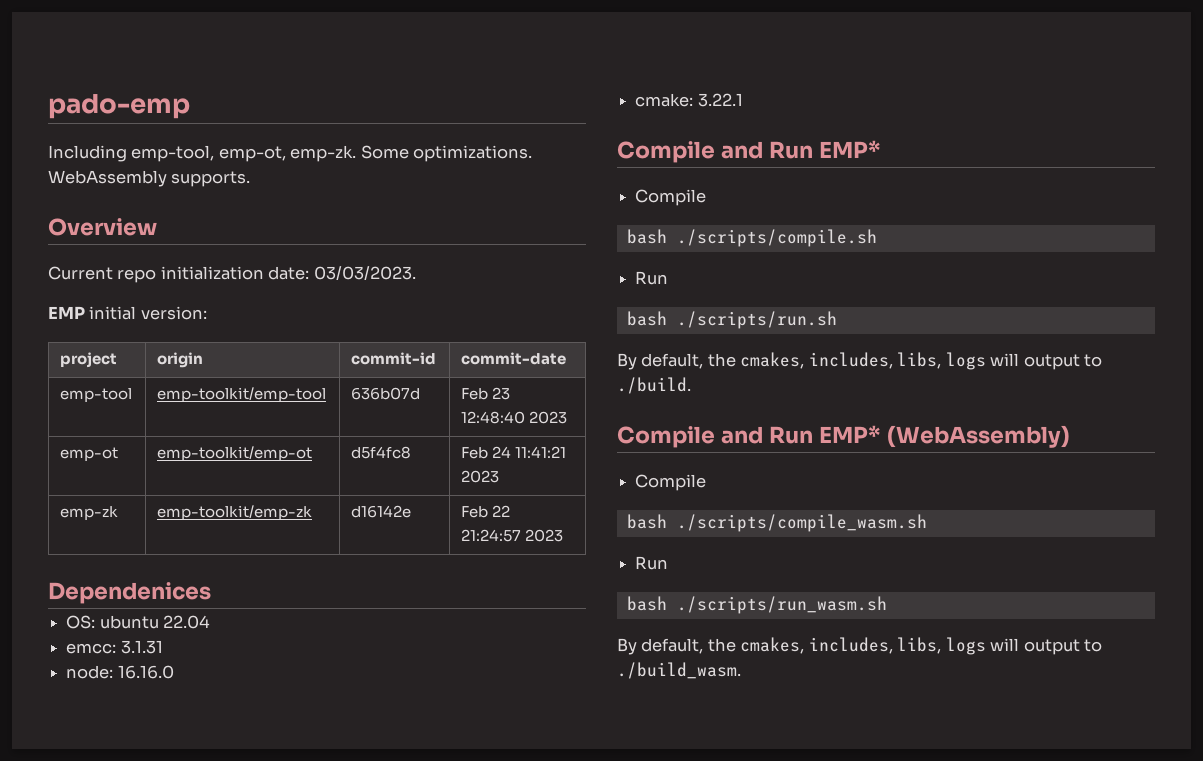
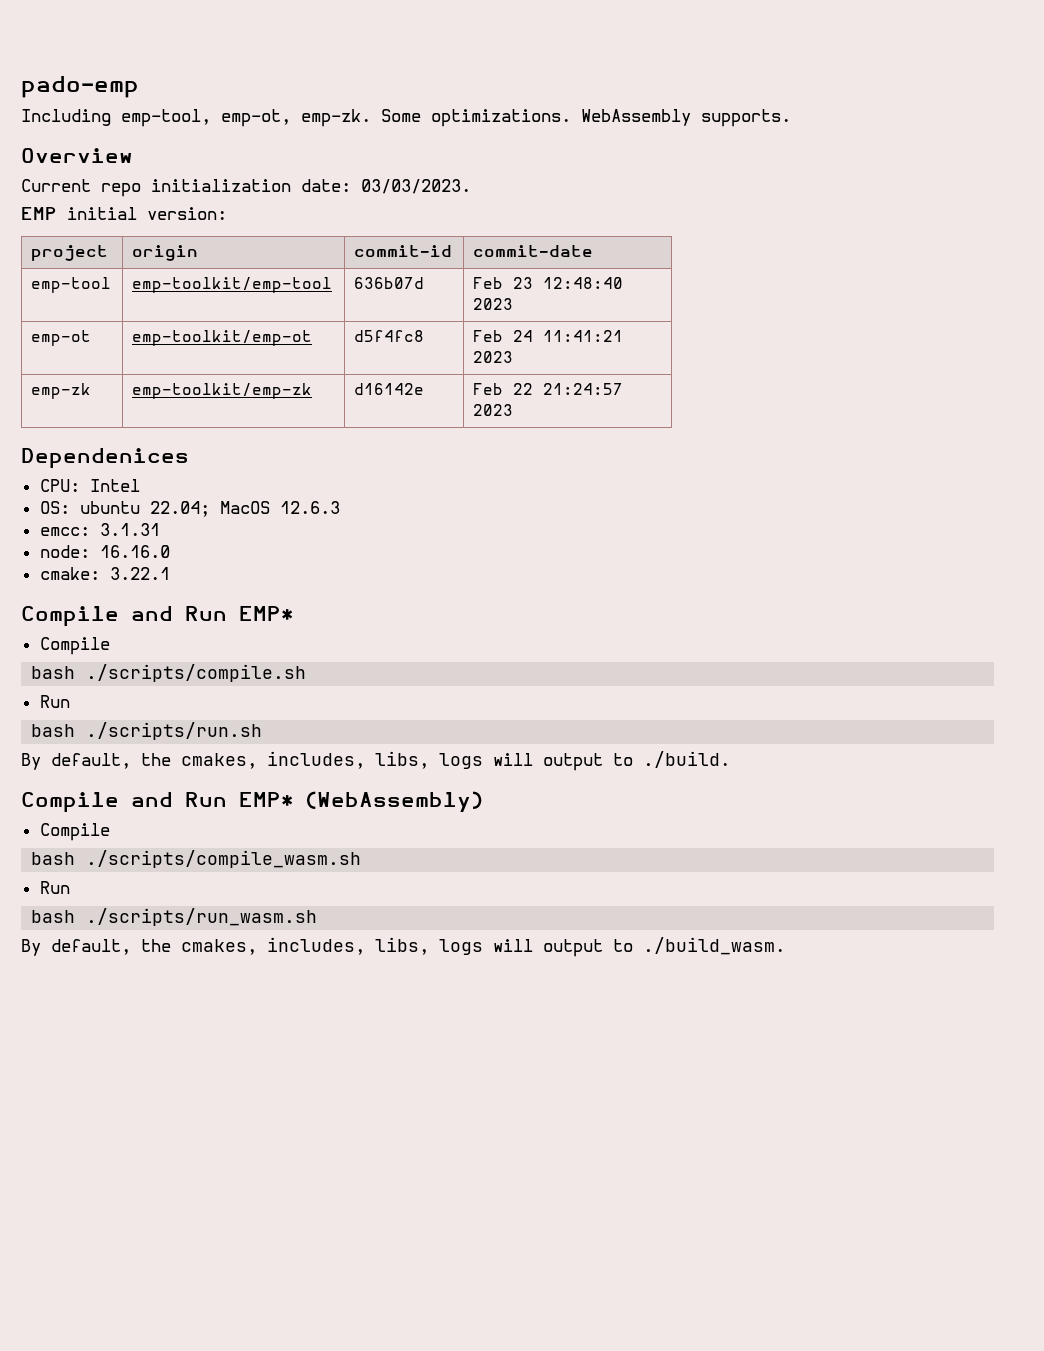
(211, 593) none -> [39,479,140,492] // CPU: Intel
[163,615,211,629] 22.04 -> [149,501,340,517] 22.04; MacOS 12.6.3

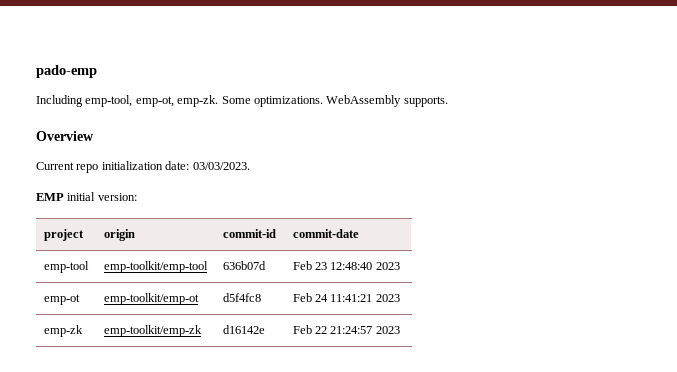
[21,448,189,469] [39,479,140,492] [39,501,340,517] [39,523,160,536] [39,545,170,558] [39,567,170,580] [21,606,293,627] [39,637,110,655] [31,664,307,682] [39,695,70,708] [31,722,263,740] [21,751,730,771] [21,791,483,813] [39,823,110,841] [31,850,362,868] [39,881,70,894] [31,908,318,926] [21,937,785,957] // Dependenices // CPU: Intel // OS: ubuntu 22.04; MacOS 12.6.3 // emcc: 3.1.31 // node: 16.16.0 // cmake: 3.22.1 // Compile and Run EMP* // Compile // bash ./scripts/compile.sh // Run // bash ./scripts/run.sh // By default, the cmakes, includes, libs, logs will output to ./build. // Compile and Run EMP* (WebAssembly) // Compile // bash ./scripts/compile_wasm.sh // Run // bash ./scripts/run_wasm.sh // By default, the cmakes, includes, libs, logs will output to ./build_wasm. -> (400, 330) none

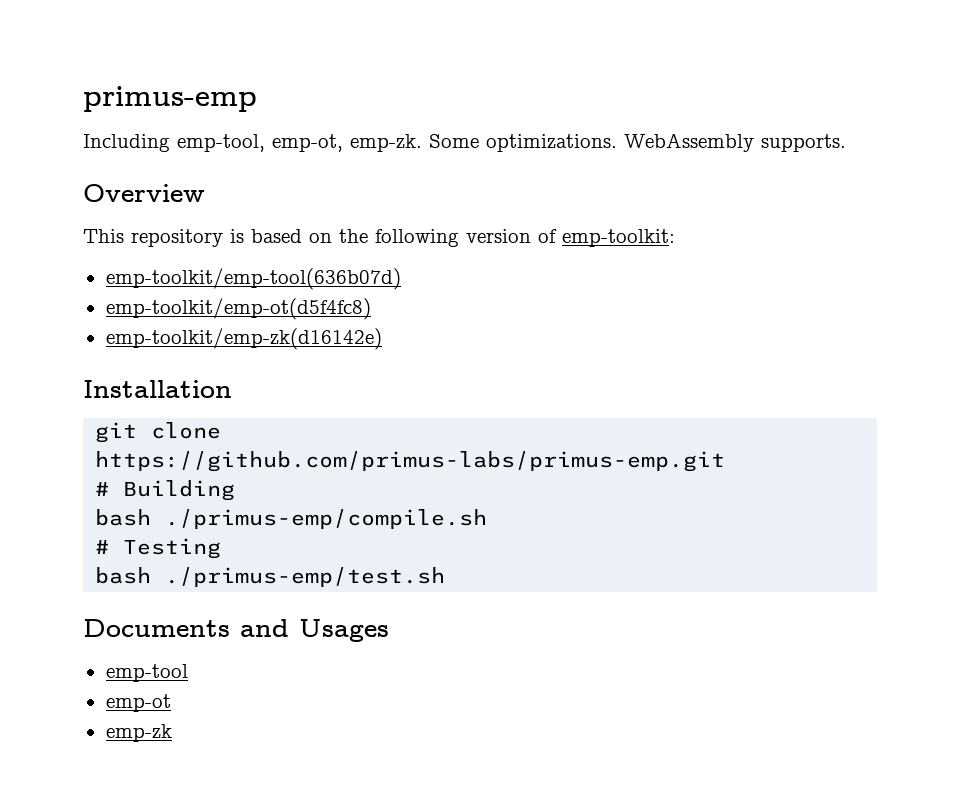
[36,65,97,78] pado-emp -> [83,86,257,112] primus-emp
[36,161,250,173] [36,192,137,201] [43,229,84,241] [103,229,135,241] [222,229,276,238] [292,229,359,238] [43,261,89,273] [103,261,208,273] [222,261,266,270] [292,261,400,270] [43,294,80,305] [103,293,199,305] [222,293,261,302] [292,293,400,302] [43,325,83,337] [103,325,202,337] [222,325,265,334] [292,325,400,334] Current repo initialization date: 03/03/2023. // EMP initial version: // project | origin | commit-id | commit-date // emp-tool | emp-toolkit/emp-tool | 636b07d | Feb 23 12:48:40 2023 // emp-ot | emp-toolkit/emp-ot | d5f4fc8 | Feb 24 11:41:21 2023 // emp-zk | emp-toolkit/emp-zk | d16142e | Feb 22 21:24:57 2023 -> [83,229,675,247] [105,268,401,290] [105,298,371,320] [105,328,382,350] [83,380,232,398] [95,422,222,443] [95,451,726,472] [95,480,236,501] [95,509,488,529] [95,538,222,559] [95,567,446,587] [83,619,389,642] [105,664,188,682] [105,694,171,712] [105,724,172,742] This repository is based on the following version of emp-toolkit: // emp-toolkit/emp-tool(636b07d) // emp-toolkit/emp-ot(d5f4fc8) // emp-toolkit/emp-zk(d16142e) // Installation // git clone https://github.com/primus-labs/primus-emp.git // # Building // bash ./primus-emp/compile.sh // # Testing // bash ./primus-emp/test.sh // Documents and Usages // emp-tool // emp-ot // emp-zk

